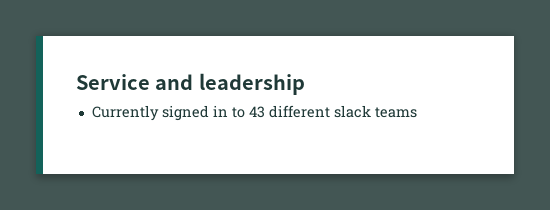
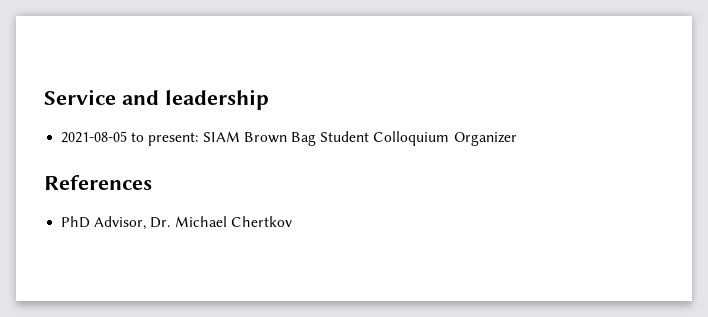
[91,105,417,121] Currently signed in to 43 different slack teams -> [61,131,517,146] [44,175,152,190] [61,216,292,230] 2021-08-05 to present: SIAM Brown Bag Student Colloquium Organizer // References // PhD Advisor, Dr. Michael Chertkov

